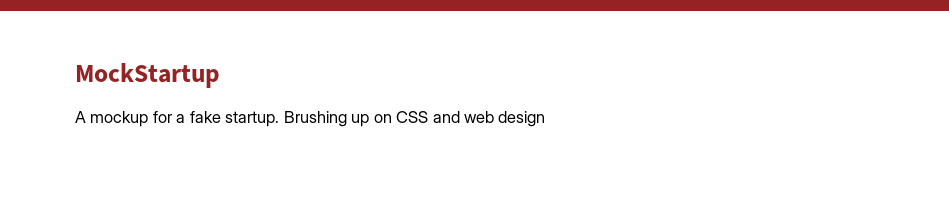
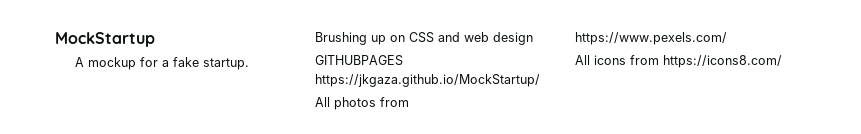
(546, 119) none -> [315,55,403,66] [315,74,540,87] [315,97,409,110] [575,32,727,45] [575,55,782,68] // GITHUBPAGES https://jkgaza.github.io/MockStartup/ // All photos from https://www.pexels.com/ // All icons from https://icons8.com/

